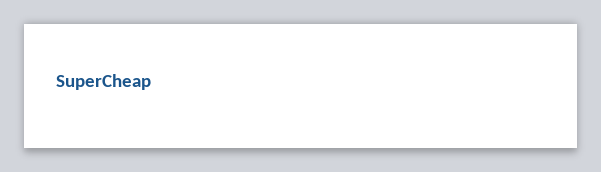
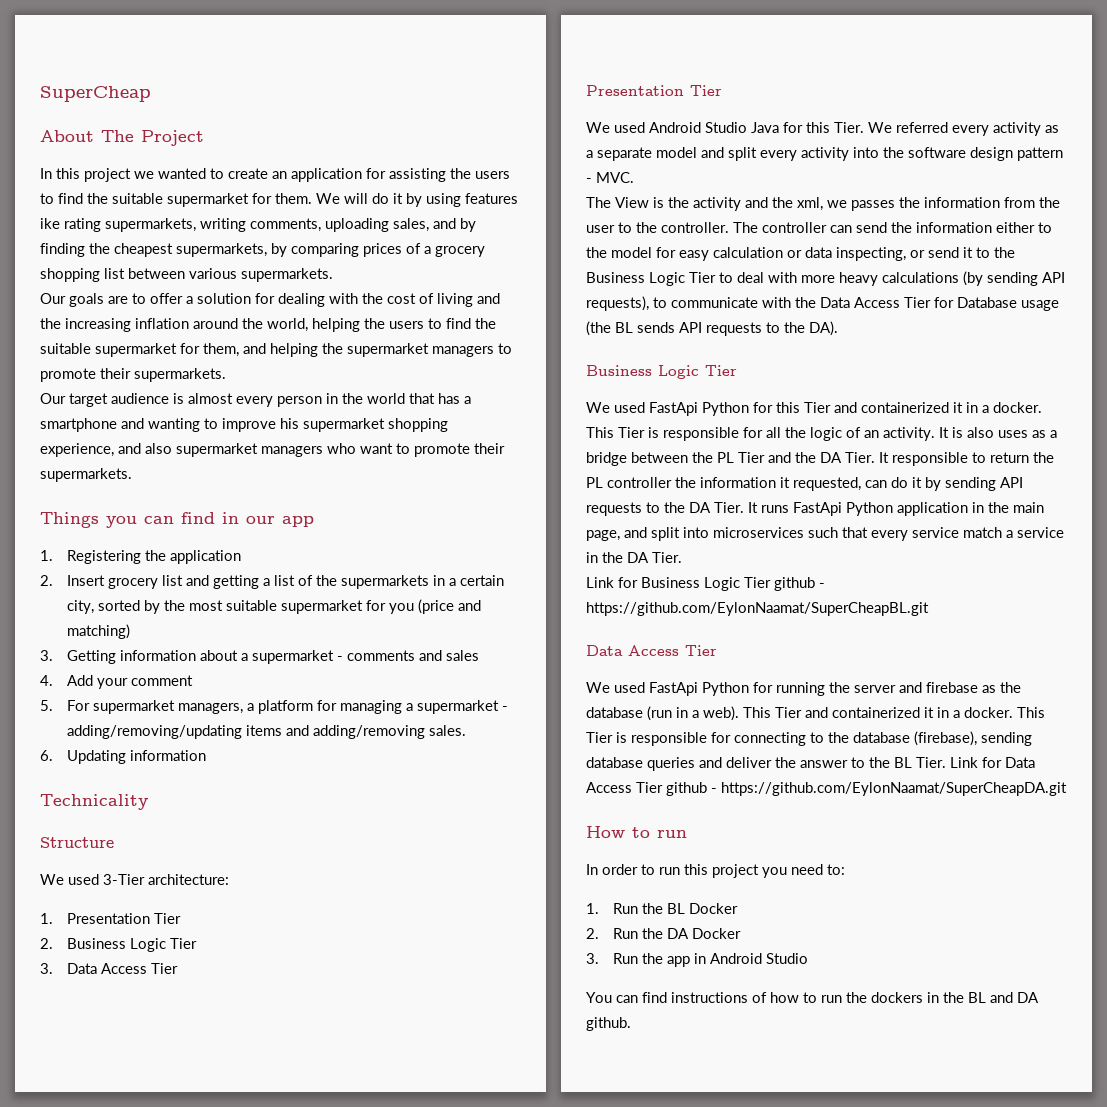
(151, 82) none -> [40,130,204,146] [40,168,510,182] [40,193,518,207] [40,218,476,232] [40,243,485,257] [40,268,333,282] [40,293,500,307] [40,318,496,332] [40,343,512,357] [40,368,226,382] [40,393,471,407] [40,418,448,432] [40,443,505,457] [40,468,132,482] [40,512,314,528] [40,550,242,564] [40,575,505,589] [67,599,482,614] [67,624,131,639] [40,650,480,664] [40,675,194,689] [40,700,509,714] [67,725,467,739] [40,750,207,764] [40,794,148,810] [40,837,114,848] [40,874,229,885] [40,913,182,924] [40,938,198,952] [40,963,179,974] [586,85,722,96] [586,122,1059,136] [586,147,1063,161] [586,172,634,183] [586,197,1060,211] [586,222,1052,233] [586,247,1015,261] [586,271,1065,286] [586,296,1059,311] [586,321,838,336] [586,365,737,379] [586,402,1042,416] [586,427,1057,441] [586,452,1054,466] [586,477,1023,491] [586,502,1044,516] [586,527,1064,541] [586,552,682,563] [586,577,825,591] [586,602,929,616] [586,645,717,656] [586,682,1021,696] [586,706,1045,721] [586,731,1032,746] [586,757,1035,771] [586,782,1067,796] [586,826,687,838] [586,864,845,878] [586,903,739,914] [586,928,742,939] [586,953,809,967] [586,992,1039,1003] [586,1017,631,1031] // About The Project // In this project we wanted to create an application for assisting the users to find the suitable supermarket for them. We will do it by using features ike rating supermarkets, writing comments, uploading sales, and by finding the cheapest supermarkets, by comparing prices of a grocery shopping list between various supermarkets. // Our goals are to offer a solution for dealing with the cost of living and the increasing inflation around the world, helping the users to find the suitable supermarket for them, and helping the supermarket managers to promote their supermarkets. // Our target audience is almost every person in the world that has a smartphone and wanting to improve his supermarket shopping experience, and also supermarket managers who want to promote their supermarkets. // Things you can find in our app // 1. Registering the application // 2. Insert grocery list and getting a list of the supermarkets in a certain city, sorted by the most suitable supermarket for you (price and matching) // 3. Getting information about a supermarket - comments and sales // 4. Add your comment // 5. For supermarket managers, a platform for managing a supermarket - adding/removing/updating items and adding/removing sales. // 6. Updating information // Technicality // Structure // We used 3-Tier architecture: // 1. Presentation Tier // 2. Business Logic Tier // 3. Data Access Tier // Presentation Tier // We used Android Studio Java for this Tier. We referred every activity as a separate model and split every activity into the software design pattern - MVC. // The View is the activity and the xml, we passes the information from the user to the controller. The controller can send the information either to the model for easy calculation or data inspecting, or send it to the Business Logic Tier to deal with more heavy calculations (by sending API requests), to communicate with the Data Access Tier for Database usage (the BL sends API requests to the DA). // Business Logic Tier // We used FastApi Python for this Tier and containerized it in a docker. This Tier is responsible for all the logic of an activity. It is also uses as a bridge between the PL Tier and the DA Tier. It responsible to return the PL controller the information it requested, can do it by sending API requests to the DA Tier. It runs FastApi Python application in the main page, and split into microservices such that every service match a service in the DA Tier. // Link for Business Logic Tier github - https://github.com/EylonNaamat/SuperCheapBL.git // Data Access Tier // We used FastApi Python for running the server and firebase as the database (run in a web). This Tier and containerized it in a docker. This Tier is responsible for connecting to the database (firebase), sending database queries and deliver the answer to the BL Tier. Link for Data Access Tier github - https://github.com/EylonNaamat/SuperCheapDA.git // How to run // In order to run this project you need to: // 1. Run the BL Docker // 2. Run the DA Docker // 3. Run the app in Android Studio // You can find instructions of how to run the dockers in the BL and DA github.

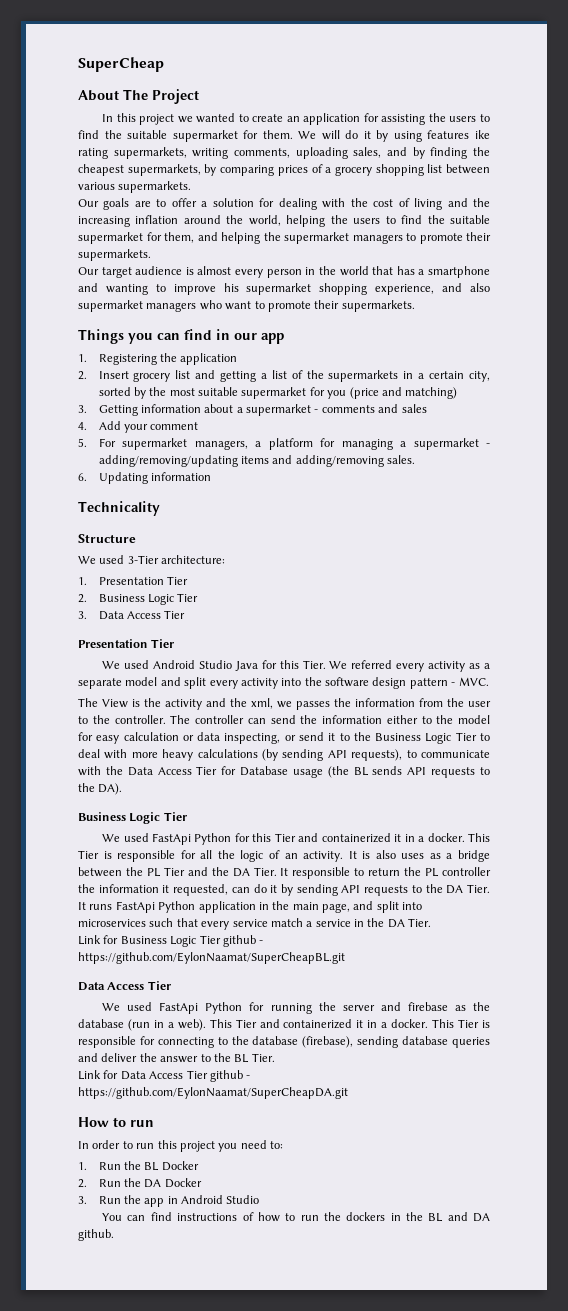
(946, 762) none -> (275, 1057) //

